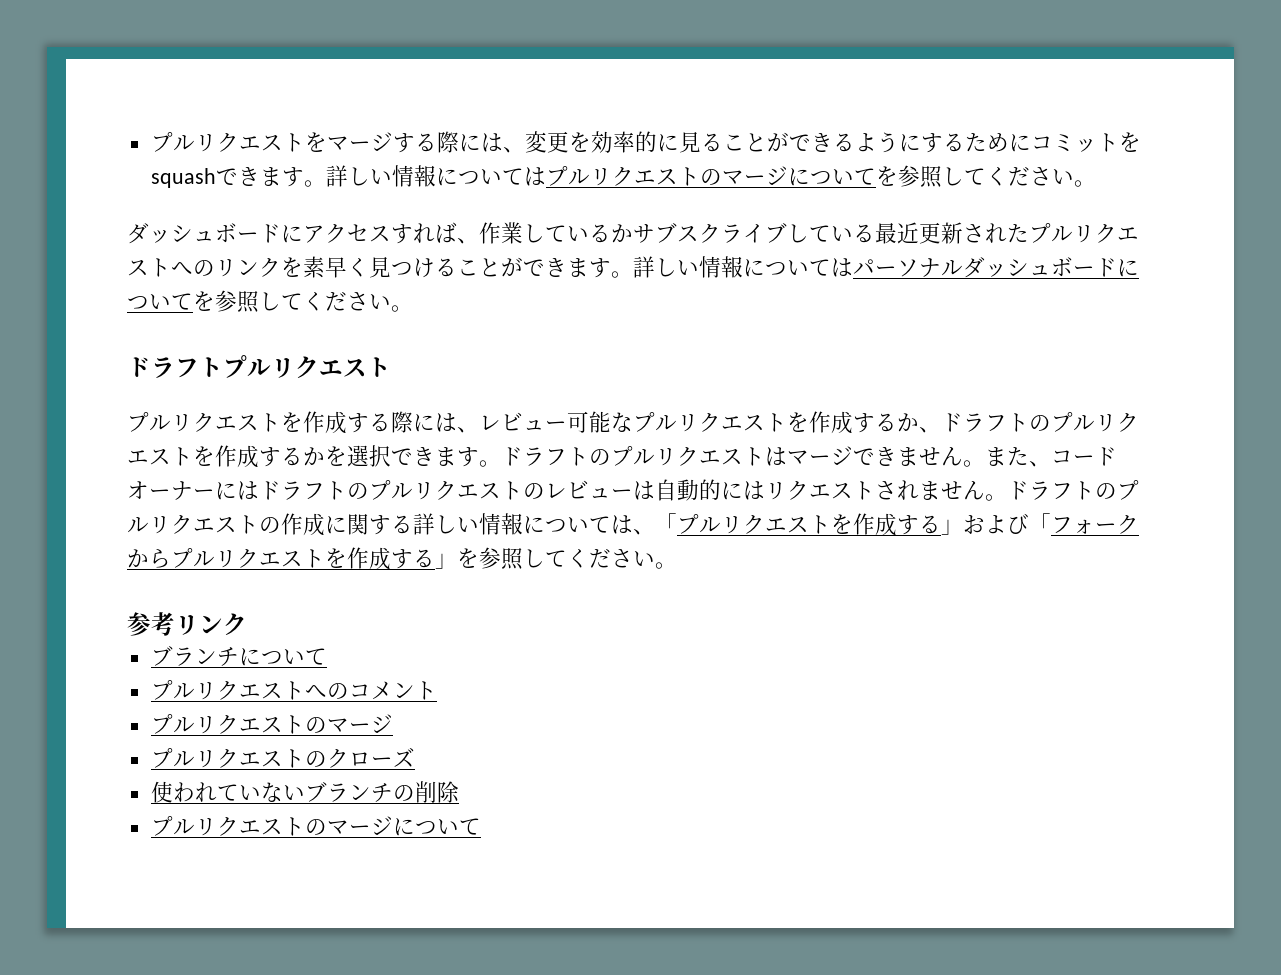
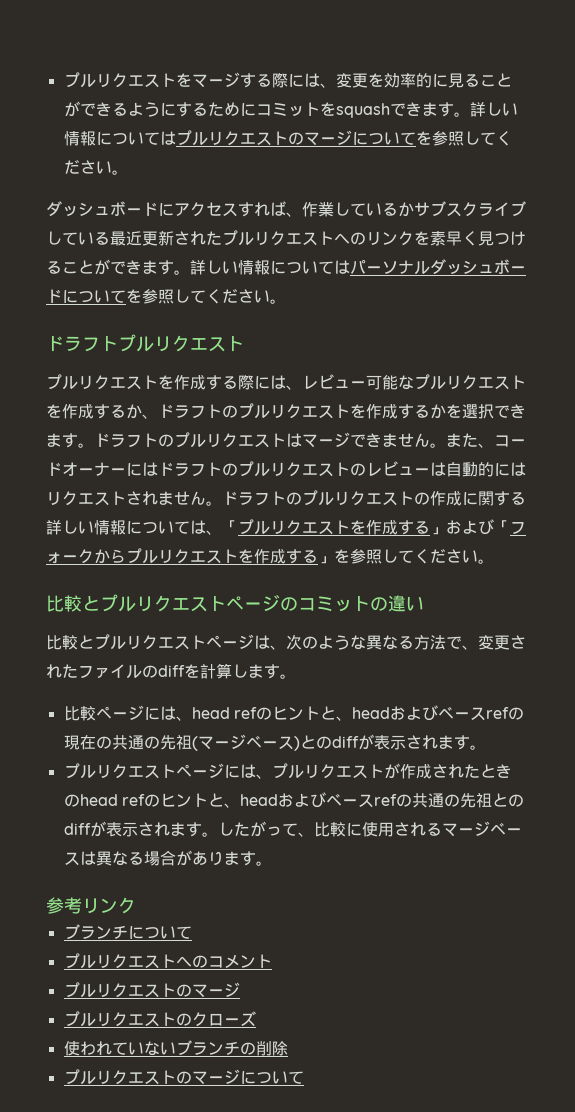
(677, 565) none -> [46,594,424,612] [46,634,526,650] [46,663,296,679] [63,705,524,721] [63,734,486,751] [63,763,512,779] [63,792,524,808] [63,821,522,837] [63,850,272,866] // 比較とプルリクエストページのコミットの違い // 比較とプルリクエストページは、次のような異なる方法で、変更されたファイルのdiffを計算します。 // 比較ページには、head refのヒントと、headおよびベースrefの現在の共通の先祖(マージベース)とのdiffが表示されます。 // プルリクエストページには、プルリクエストが作成されたときのhead refのヒントと、headおよびベースrefの共通の先祖とのdiffが表示されます。したがって、比較に使用されるマージベースは異なる場合があります。

